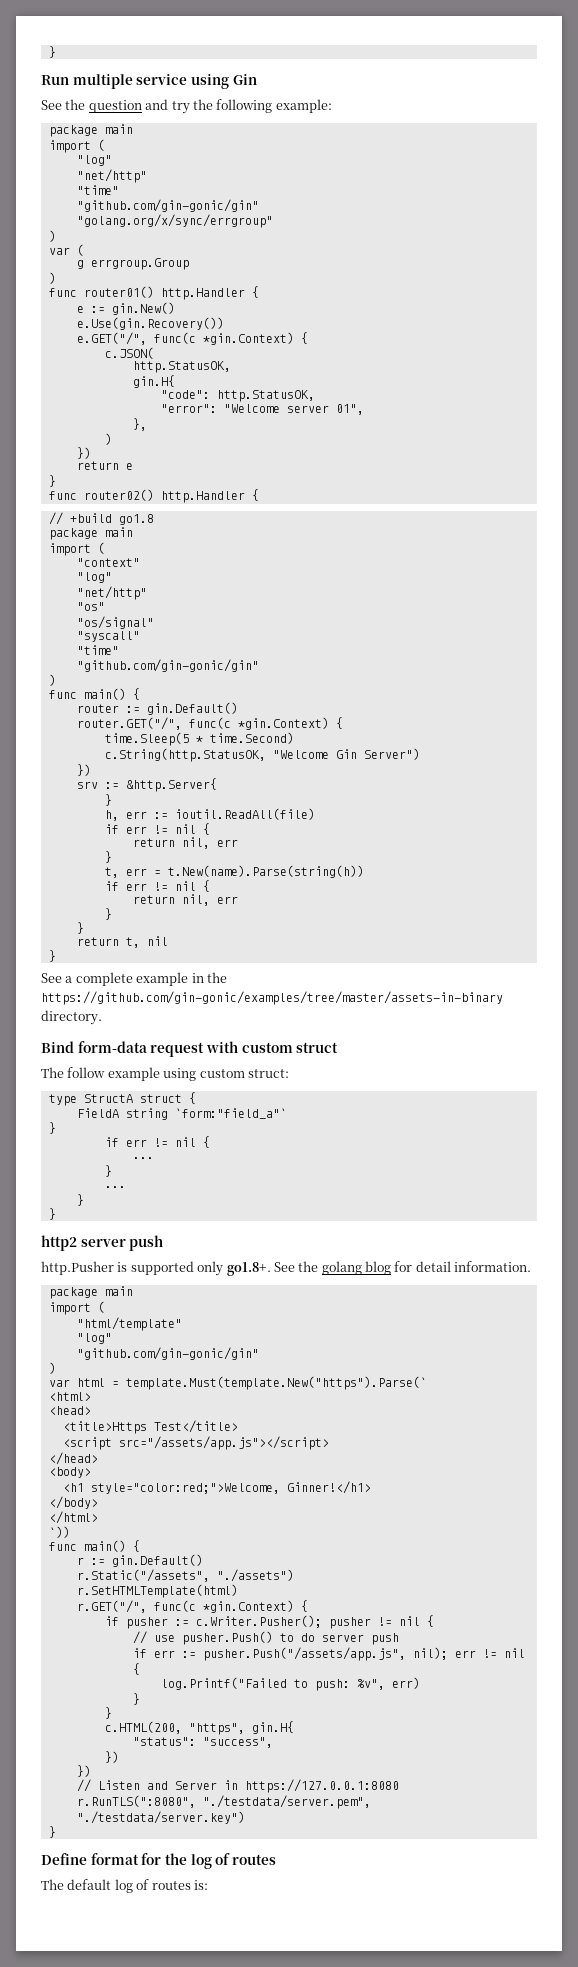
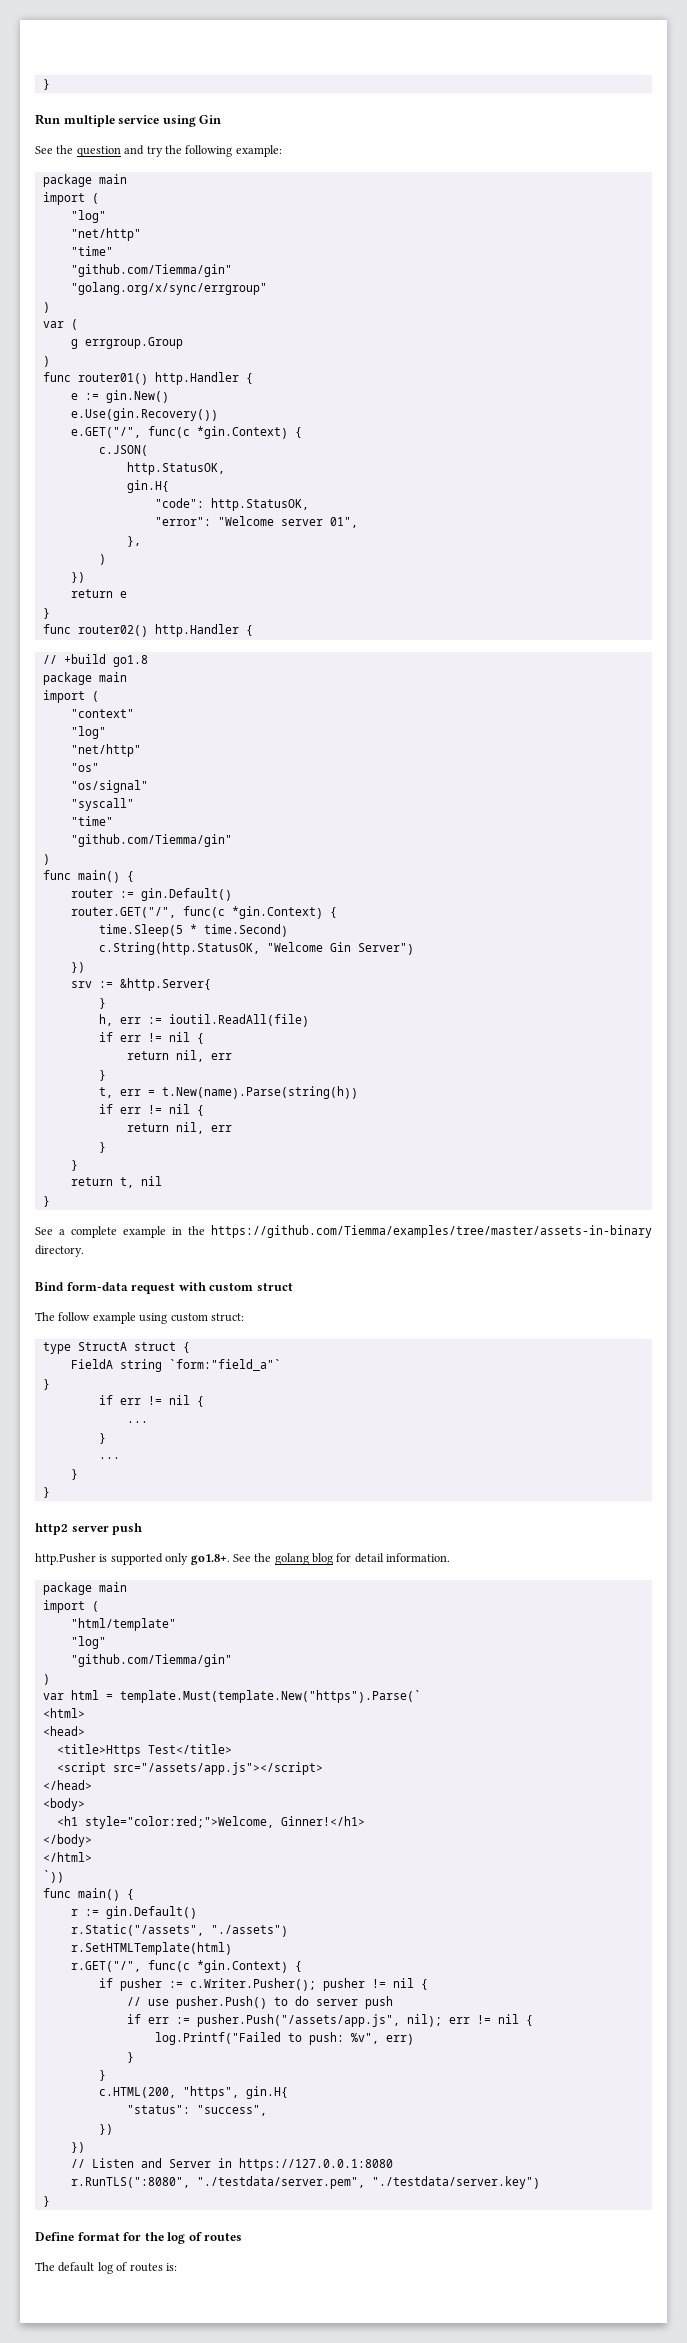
[76,199,259,212] "github.com/gin-gonic/gin" -> [70,264,232,277] "github.com/Tiemma/gin"
[76,659,259,672] "github.com/gin-gonic/gin" -> [70,834,232,847] "github.com/Tiemma/gin"
[41,991,503,1005] https://github.com/gin-gonic/examples/tree/master/assets-in-binary -> [211,1225,652,1238] https://github.com/Tiemma/examples/tree/master/assets-in-binary
[76,1347,259,1360] "github.com/gin-gonic/gin" -> [70,1654,232,1667] "github.com/Tiemma/gin"

